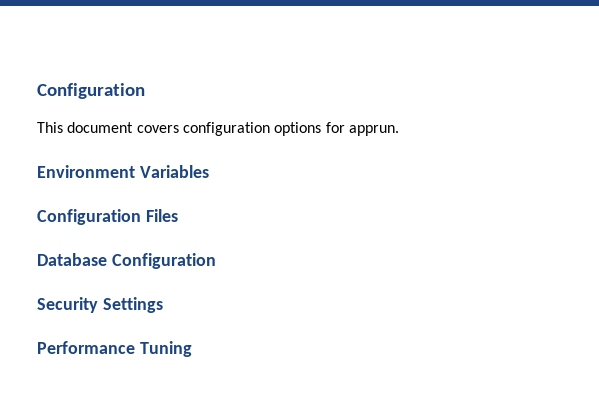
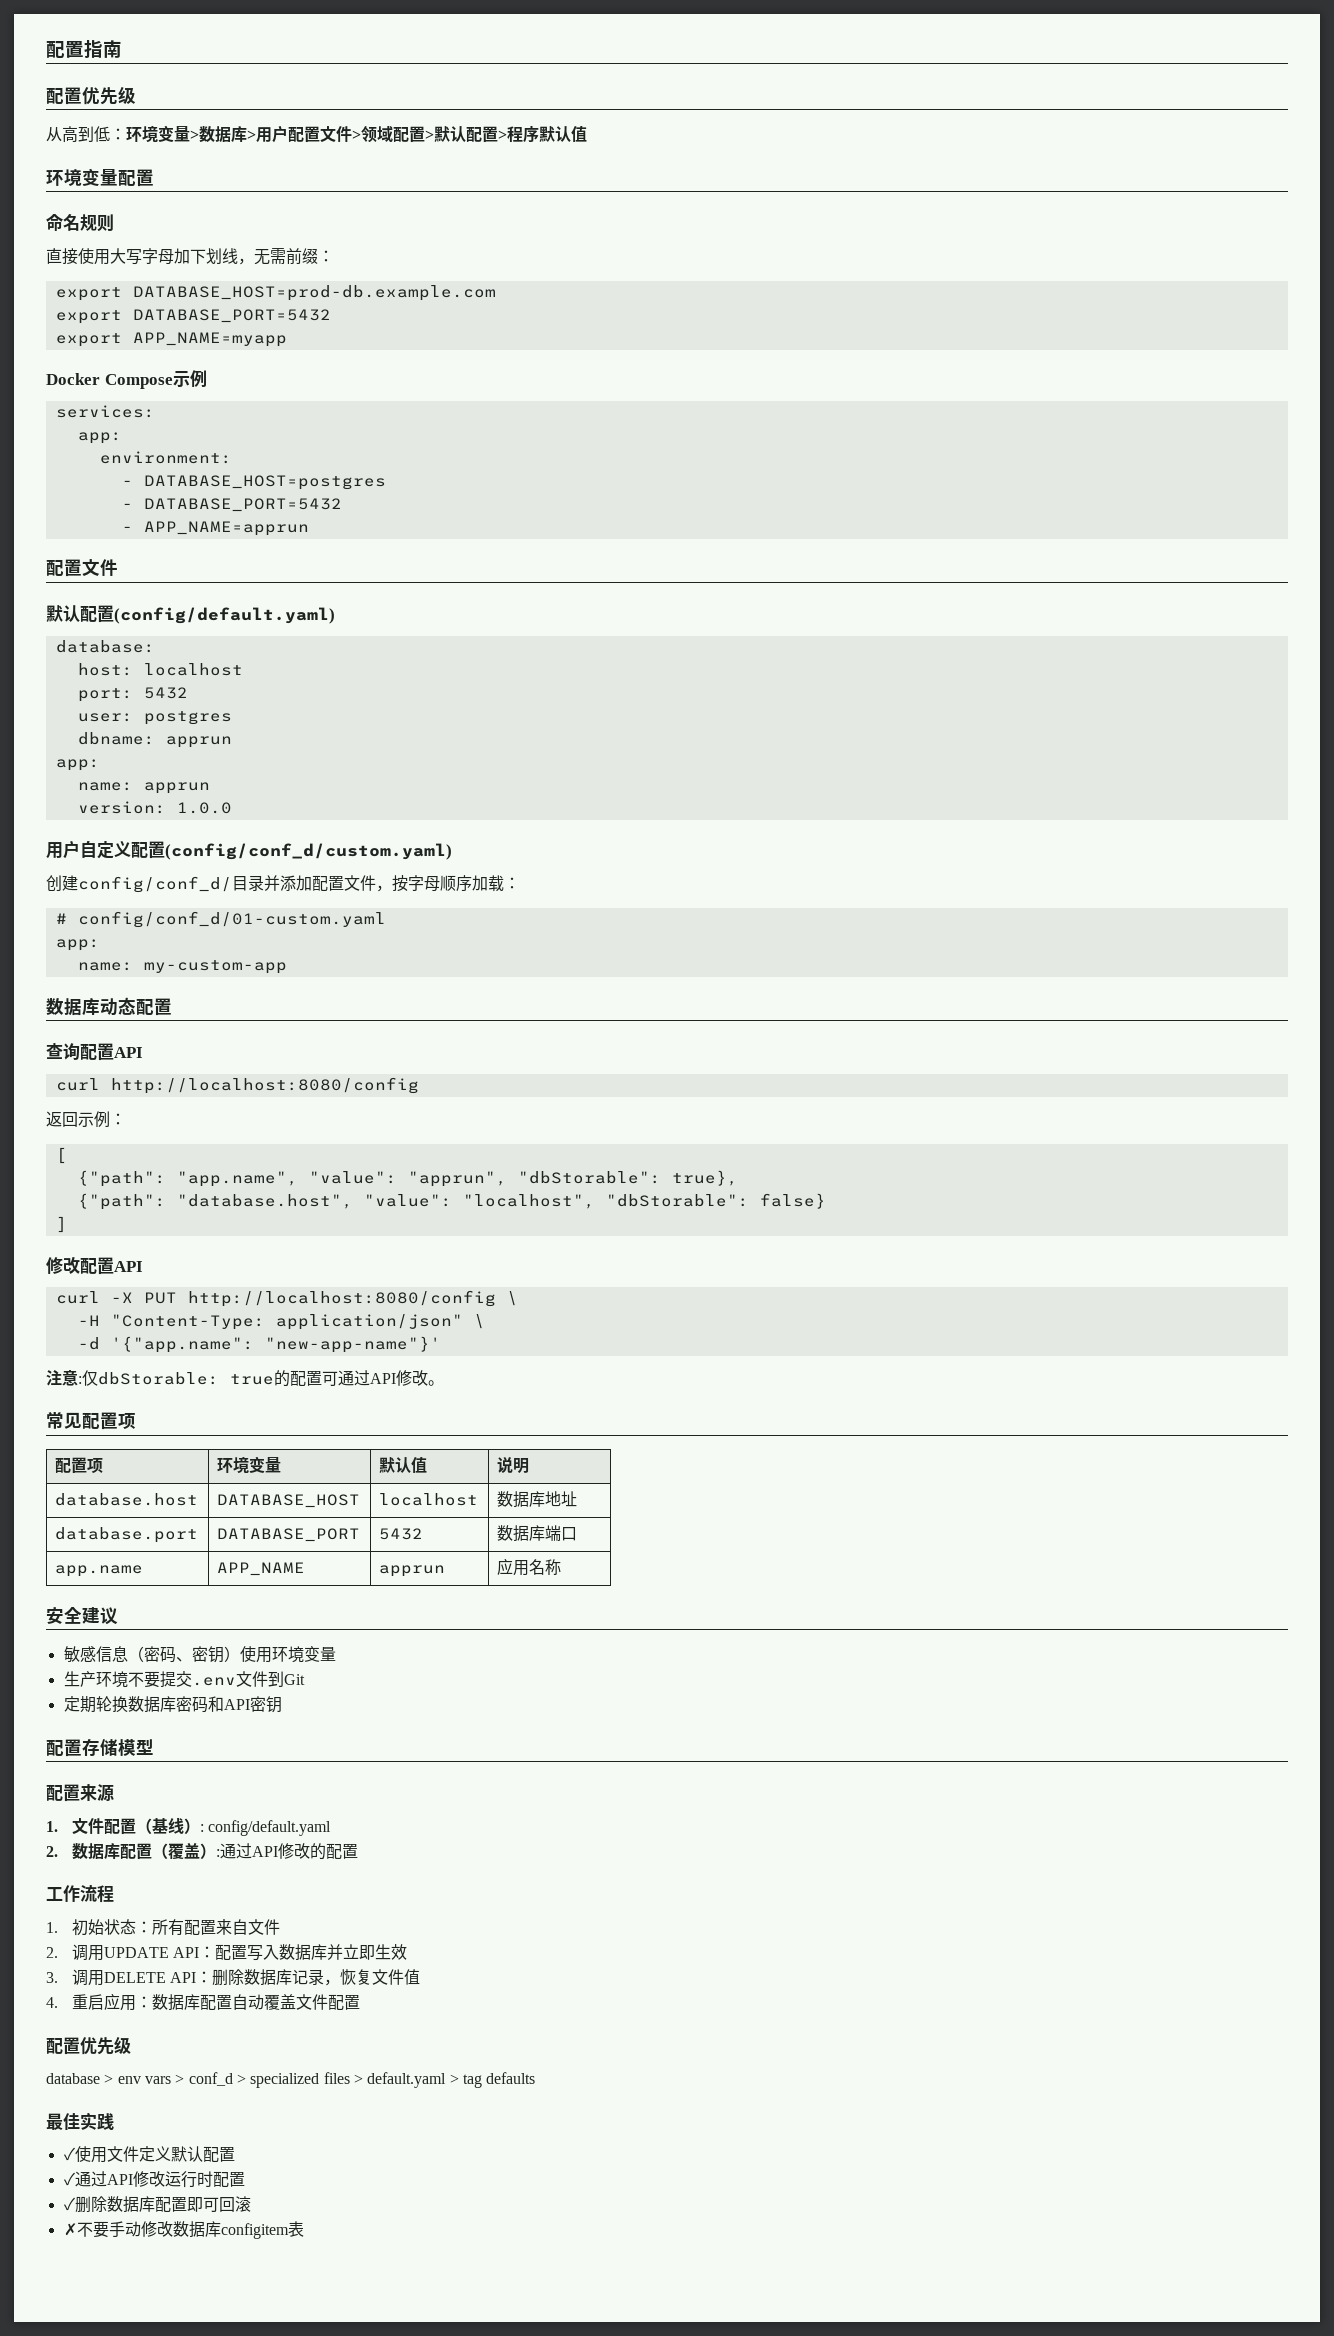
[37,83,145,99] [37,122,399,136] [37,165,209,178] [37,209,178,225] [37,253,216,269] [37,297,163,313] [37,341,192,357] Configuration // This document covers configuration options for apprun. // Environment Variables // Configuration Files // Database Configuration // Security Settings // Performance Tuning -> [46,39,122,58] [46,86,136,105] [46,125,587,143] [46,168,154,187] [46,214,114,232] [46,248,334,265] [55,285,496,301] [55,309,331,324] [55,332,287,347] [46,370,207,389] [55,405,155,418] [77,432,122,444] [99,451,232,464] [121,475,386,490] [121,498,342,512] [121,521,309,536] [46,559,118,577] [46,605,335,624] [55,640,155,653] [77,663,243,676] [77,687,188,702] [77,711,232,725] [77,732,232,748] [55,759,100,771] [77,782,210,794] [77,801,232,814] [46,840,452,860] [46,875,520,893] [55,911,386,928] [55,939,100,951] [77,960,287,974] [46,997,172,1016] [46,1043,143,1061] [55,1077,419,1094] [46,1111,126,1128] [55,1147,67,1164] [77,1170,738,1187] [77,1193,826,1210] [55,1216,67,1233] [46,1256,143,1275] [55,1290,518,1307] [77,1314,485,1330] [77,1336,441,1353] [46,1370,444,1387] [46,1412,136,1430] [55,1457,104,1474] [217,1456,282,1474] [379,1457,428,1473] [497,1457,530,1474] [55,1493,199,1506] [217,1494,361,1508] [379,1493,479,1506] [497,1491,578,1508] [55,1527,199,1543] [217,1528,361,1542] [379,1528,424,1540] [497,1525,578,1542] [55,1565,144,1577] [217,1562,306,1576] [379,1565,446,1577] [497,1558,562,1576] [46,1606,118,1625] [63,1646,336,1663] [63,1671,305,1688] [63,1696,282,1713] [46,1738,154,1757] [46,1784,114,1802] [46,1817,331,1836] [46,1843,358,1860] [46,1885,114,1903] [46,1919,280,1936] [46,1944,407,1961] [46,1969,420,1986] [46,1993,360,2011] [46,2036,131,2055] [46,2072,536,2088] [46,2112,114,2130] [63,2146,235,2163] [63,2171,245,2188] [63,2196,251,2213] [63,2221,304,2239] 配置指南 // 配置优先级 // 从高到低：环境变量>数据库>用户配置文件>领域配置>默认配置>程序默认值 // 环境变量配置 // 命名规则 // 直接使用大写字母加下划线，无需前缀： // export DATABASE_HOST=prod-db.example.com // export DATABASE_PORT=5432 // export APP_NAME=myapp // Docker Compose示例 // services: // app: // environment: // - DATABASE_HOST=postgres // - DATABASE_PORT=5432 // - APP_NAME=apprun // 配置文件 // 默认配置(config/default.yaml) // database: // host: localhost // port: 5432 // user: postgres // dbname: apprun // app: // name: apprun // version: 1.0.0 // 用户自定义配置(config/conf_d/custom.yaml) // 创建config/conf_d/目录并添加配置文件，按字母顺序加载： // # config/conf_d/01-custom.yaml // app: // name: my-custom-app // 数据库动态配置 // 查询配置API // curl http://localhost:8080/config // 返回示例： // [ // {"path": "app.name", "value": "apprun", "dbStorable": true}, // {"path": "database.host", "value": "localhost", "dbStorable": false} // ] // 修改配置API // curl -X PUT http://localhost:8080/config \ // -H "Content-Type: application/json" \ // -d '{"app.name": "new-app-name"}' // 注意:仅dbStorable: true的配置可通过API修改。 // 常见配置项 // 配置项 | 环境变量 | 默认值 | 说明 // database.host | DATABASE_HOST | localhost | 数据库地址 // database.port | DATABASE_PORT | 5432 | 数据库端口 // app.name | APP_NAME | apprun | 应用名称 // 安全建议 // 敏感信息（密码、密钥）使用环境变量 // 生产环境不要提交.env文件到Git // 定期轮换数据库密码和API密钥 // 配置存储模型 // 配置来源 // 1.文件配置（基线）: config/default.yaml // 2.数据库配置（覆盖）:通过API修改的配置 // 工作流程 // 1.初始状态：所有配置来自文件 // 2.调用UPDATE API：配置写入数据库并立即生效 // 3.调用DELETE API：删除数据库记录，恢复文件值 // 4.重启应用：数据库配置自动覆盖文件配置 // 配置优先级 // database > env vars > conf_d > specialized files > default.yaml > tag defaults // 最佳实践 // ✓使用文件定义默认配置 // ✓通过API修改运行时配置 // ✓删除数据库配置即可回滚 // ✗不要手动修改数据库configitem表

